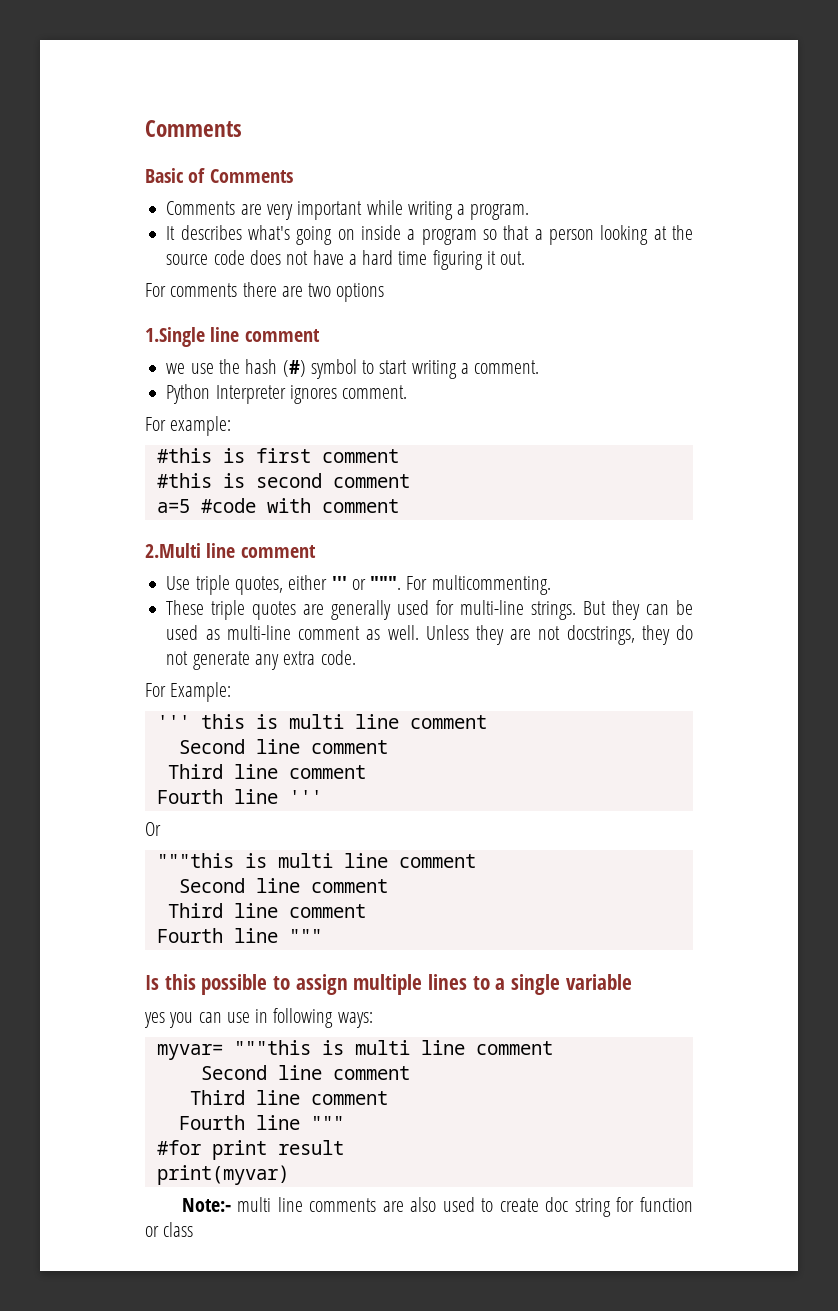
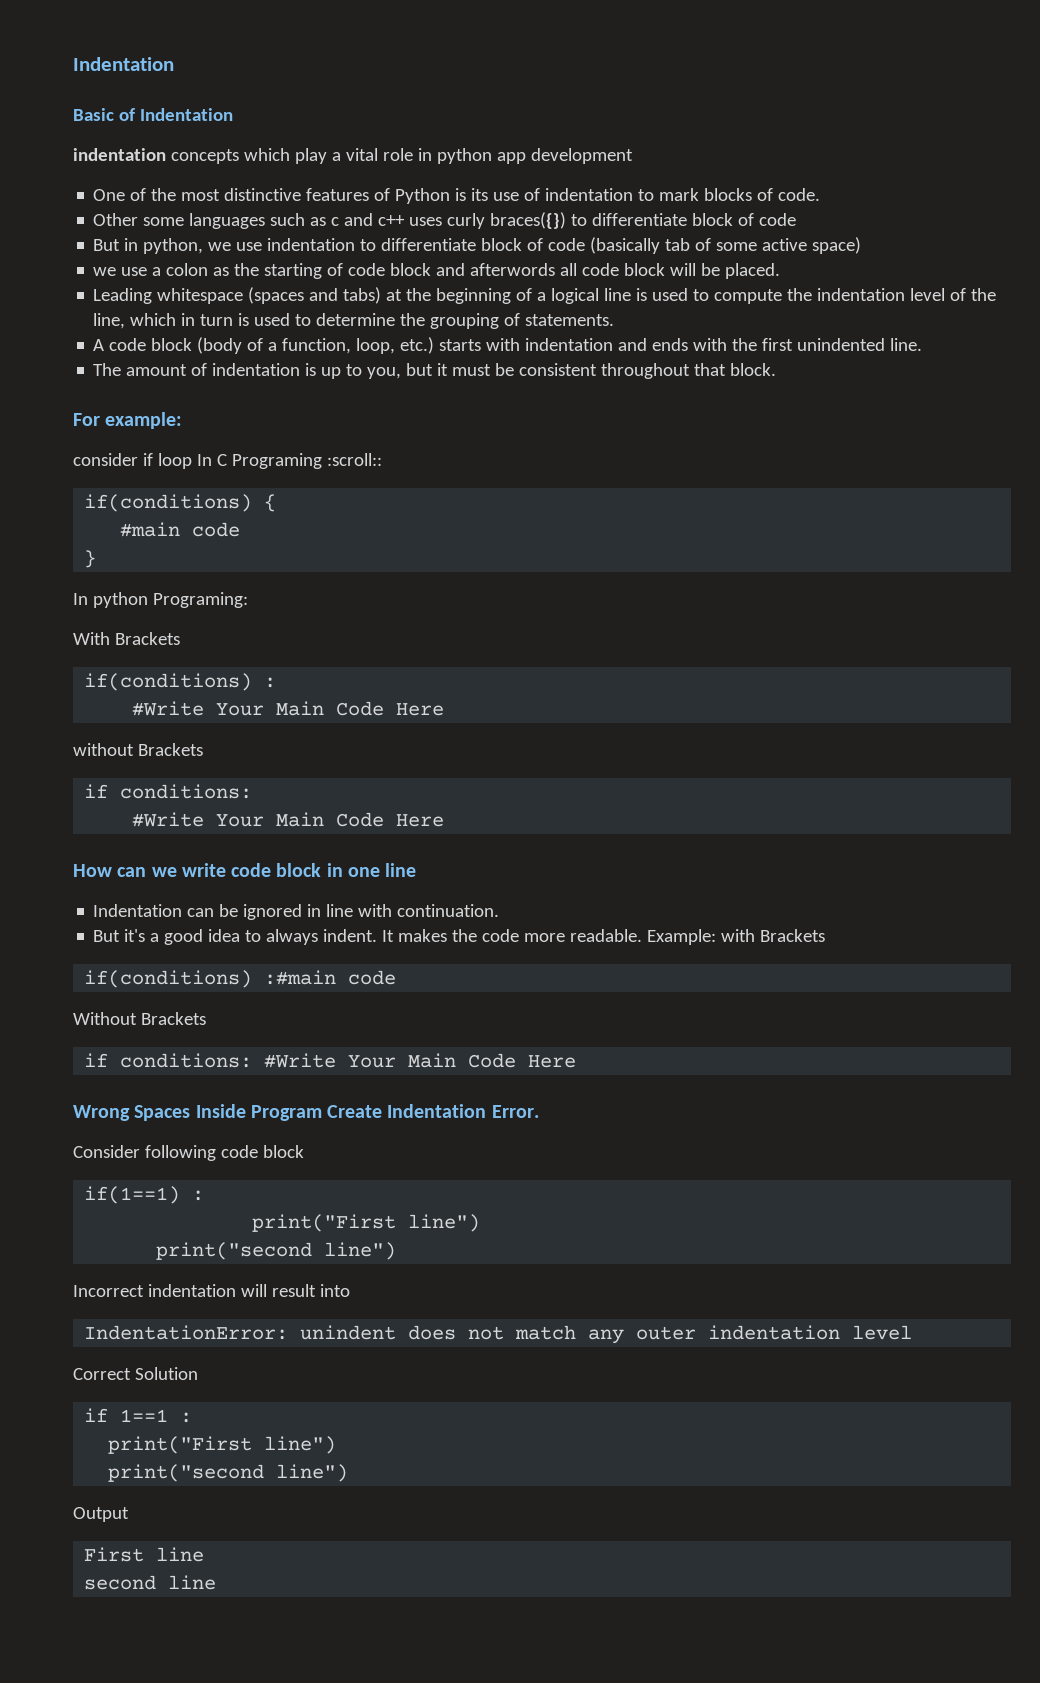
[145,120,242,137] Comments -> [73,57,174,71] Indentation
[209,169,293,183] [166,200,530,220] [166,225,693,245] [166,250,526,270] [145,282,385,302] [145,327,320,347] [166,359,540,379] [166,384,408,404] [145,416,232,436] [156,448,399,463] [156,473,410,488] [156,498,399,513] [145,543,316,558] [166,575,551,595] [166,600,693,620] [166,625,693,645] [166,650,356,670] [145,682,232,702] [156,714,487,729] [178,739,388,754] [167,764,366,779] [156,789,322,804] [145,822,161,836] [156,853,476,868] [178,878,388,893] [167,903,366,918] [156,928,322,943] [145,974,632,995] [144,1008,373,1028] [156,1040,553,1060] [200,1065,410,1080] [189,1090,388,1105] [178,1115,344,1130] [156,1140,344,1160] [156,1165,289,1185] [181,1197,694,1217] [145,1222,194,1237] Comments // Comments are very important while writing a program. // It describes what's going on inside a program so that a person looking at the source code does not have a hard time figuring it out. // For comments there are two options // 1.Single line comment // we use the hash (#) symbol to start writing a comment. // Python Interpreter ignores comment. // For example: // #this is first comment // #this is second comment // a=5 #code with comment // 2.Multi line comment // Use triple quotes, either ''' or """. For multicommenting. // These triple quotes are generally used for multi-line strings. But they can be used as multi-line comment as well. Unless they are not docstrings, they do not generate any extra code. // For Example: // ''' this is multi line comment // Second line comment // Third line comment // Fourth line ''' // Or // """this is multi line comment // Second line comment // Third line comment // Fourth line """ // Is this possible to assign multiple lines to a single variable // yes you can use in following ways: // myvar= """this is multi line comment // Second line comment // Third line comment // Fourth line """ // #for print result // print(myvar) // Note:- multi line comments are also used to create doc string for function or class -> [139,108,233,121] [73,148,633,164] [93,188,821,204] [93,212,797,229] [93,237,862,254] [93,263,781,279] [93,287,997,304] [93,313,615,329] [93,337,923,354] [93,363,777,379] [73,412,183,429] [73,453,382,469] [84,494,277,512] [120,522,241,537] [84,550,97,568] [73,592,248,608] [73,632,180,645] [84,673,277,691] [132,701,445,716] [73,743,203,756] [84,784,253,799] [132,812,445,827] [73,863,417,877] [93,904,500,920] [93,929,826,945] [84,970,397,988] [73,1012,206,1025] [84,1053,577,1068] [73,1104,539,1121] [73,1145,304,1161] [84,1186,205,1204] [252,1214,481,1232] [156,1242,397,1260] [73,1284,350,1297] [84,1325,913,1344] [73,1367,198,1380] [84,1408,193,1423] [108,1436,337,1454] [108,1464,349,1482] [73,1507,129,1522] [84,1547,205,1562] [84,1575,217,1590] Indentation // indentation concepts which play a vital role in python app development // One of the most distinctive features of Python is its use of indentation to mark blocks of code. // Other some languages such as c and c++ uses curly braces({}) to differentiate block of code // But in python, we use indentation to differentiate block of code (basically tab of some active space) // we use a colon as the starting of code block and afterwords all code block will be placed. // Leading whitespace (spaces and tabs) at the beginning of a logical line is used to compute the indentation level of the line, which in turn is used to determine the grouping of statements. // A code block (body of a function, loop, etc.) starts with indentation and ends with the first unindented line. // The amount of indentation is up to you, but it must be consistent throughout that block. // For example: // consider if loop In C Programing :scroll:: // if(conditions) { // #main code // } // In python Programing: // With Brackets // if(conditions) : // #Write Your Main Code Here // without Brackets // if conditions: // #Write Your Main Code Here // How can we write code block in one line // Indentation can be ignored in line with continuation. // But it's a good idea to always indent. It makes the code more readable. Example: with Brackets // if(conditions) :#main code // Without Brackets // if conditions: #Write Your Main Code Here // Wrong Spaces Inside Program Create Indentation Error. // Consider following code block // if(1==1) : // print("First line") // print("second line") // Incorrect indentation will result into // IndentationError: unindent does not match any outer indentation level // Correct Solution // if 1==1 : // print("First line") // print("second line") // Output // First line // second line

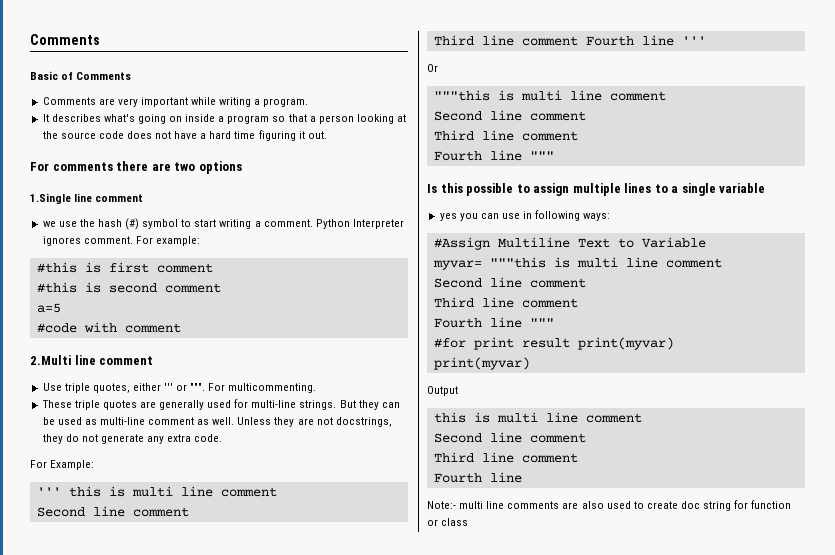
[73,57,174,71] Indentation -> [30,34,100,45] Comments
[139,108,233,121] [73,148,633,164] [93,188,821,204] [93,212,797,229] [93,237,862,254] [93,263,781,279] [93,287,997,304] [93,313,615,329] [93,337,923,354] [93,363,777,379] [73,412,183,429] [73,453,382,469] [84,494,277,512] [120,522,241,537] [84,550,97,568] [73,592,248,608] [73,632,180,645] [84,673,277,691] [132,701,445,716] [73,743,203,756] [84,784,253,799] [132,812,445,827] [73,863,417,877] [93,904,500,920] [93,929,826,945] [84,970,397,988] [73,1012,206,1025] [84,1053,577,1068] [73,1104,539,1121] [73,1145,304,1161] [84,1186,205,1204] [252,1214,481,1232] [156,1242,397,1260] [73,1284,350,1297] [84,1325,913,1344] [73,1367,198,1380] [84,1408,193,1423] [108,1436,337,1454] [108,1464,349,1482] [73,1507,129,1522] [84,1547,205,1562] [84,1575,217,1590] Indentation // indentation concepts which play a vital role in python app development // One of the most distinctive features of Python is its use of indentation to mark blocks of code. // Other some languages such as c and c++ uses curly braces({}) to differentiate block of code // But in python, we use indentation to differentiate block of code (basically tab of some active space) // we use a colon as the starting of code block and afterwords all code block will be placed. // Leading whitespace (spaces and tabs) at the beginning of a logical line is used to compute the indentation level of the line, which in turn is used to determine the grouping of statements. // A code block (body of a function, loop, etc.) starts with indentation and ends with the first unindented line. // The amount of indentation is up to you, but it must be consistent throughout that block. // For example: // consider if loop In C Programing :scroll:: // if(conditions) { // #main code // } // In python Programing: // With Brackets // if(conditions) : // #Write Your Main Code Here // without Brackets // if conditions: // #Write Your Main Code Here // How can we write code block in one line // Indentation can be ignored in line with continuation. // But it's a good idea to always indent. It makes the code more readable. Example: with Brackets // if(conditions) :#main code // Without Brackets // if conditions: #Write Your Main Code Here // Wrong Spaces Inside Program Create Indentation Error. // Consider following code block // if(1==1) : // print("First line") // print("second line") // Incorrect indentation will result into // IndentationError: unindent does not match any outer indentation level // Correct Solution // if 1==1 : // print("First line") // print("second line") // Output // First line // second line -> [76,72,132,80] [42,97,309,107] [42,114,407,124] [42,130,327,141] [30,161,242,174] [30,193,144,204] [42,218,404,230] [42,236,200,246] [36,262,213,273] [36,282,221,293] [36,303,61,313] [36,322,181,333] [30,355,154,365] [42,383,317,393] [41,399,400,410] [42,417,392,427] [42,434,223,444] [30,460,95,470] [36,486,277,497] [36,506,189,517] [433,35,706,46] [427,64,438,72] [433,90,666,101] [433,110,586,121] [433,130,578,141] [433,150,554,161] [427,183,766,196] [439,210,611,221] [433,237,706,250] [432,257,722,270] [433,277,586,288] [433,297,578,308] [433,317,554,328] [433,337,674,350] [433,357,530,370] [427,386,458,396] [433,412,642,423] [433,432,586,443] [433,452,578,463] [433,472,522,483] [427,500,792,511] [427,518,469,526] Comments // Comments are very important while writing a program. // It describes what's going on inside a program so that a person looking at the source code does not have a hard time figuring it out. // For comments there are two options // 1.Single line comment // we use the hash (#) symbol to start writing a comment. Python Interpreter ignores comment. For example: // #this is first comment // #this is second comment // a=5 // #code with comment // 2.Multi line comment // Use triple quotes, either ''' or """. For multicommenting. // These triple quotes are generally used for multi-line strings. But they can be used as multi-line comment as well. Unless they are not docstrings, they do not generate any extra code. // For Example: // ''' this is multi line comment // Second line comment // Third line comment Fourth line ''' // Or // """this is multi line comment // Second line comment // Third line comment // Fourth line """ // Is this possible to assign multiple lines to a single variable // yes you can use in following ways: // #Assign Multiline Text to Variable // myvar= """this is multi line comment // Second line comment // Third line comment // Fourth line """ // #for print result print(myvar) // print(myvar) // Output // this is multi line comment // Second line comment // Third line comment // Fourth line // Note:- multi line comments are also used to create doc string for function or class

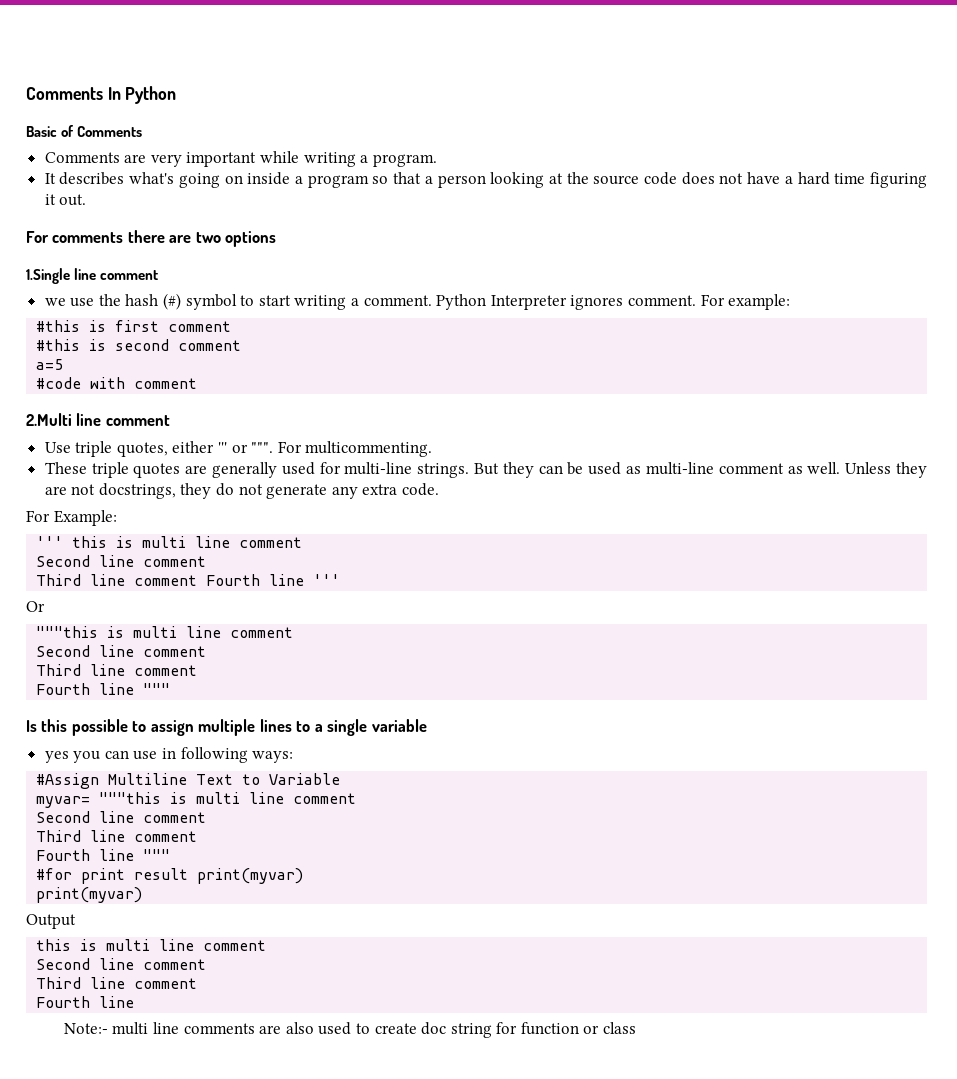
[30,34,100,45] Comments -> [26,86,177,104] Comments In Python

